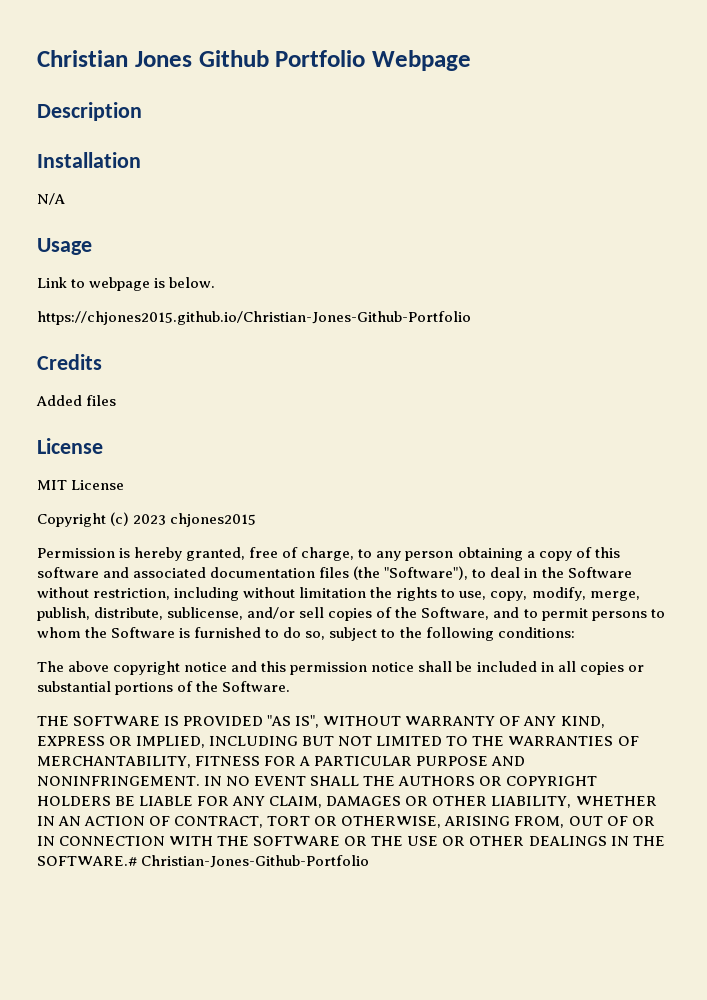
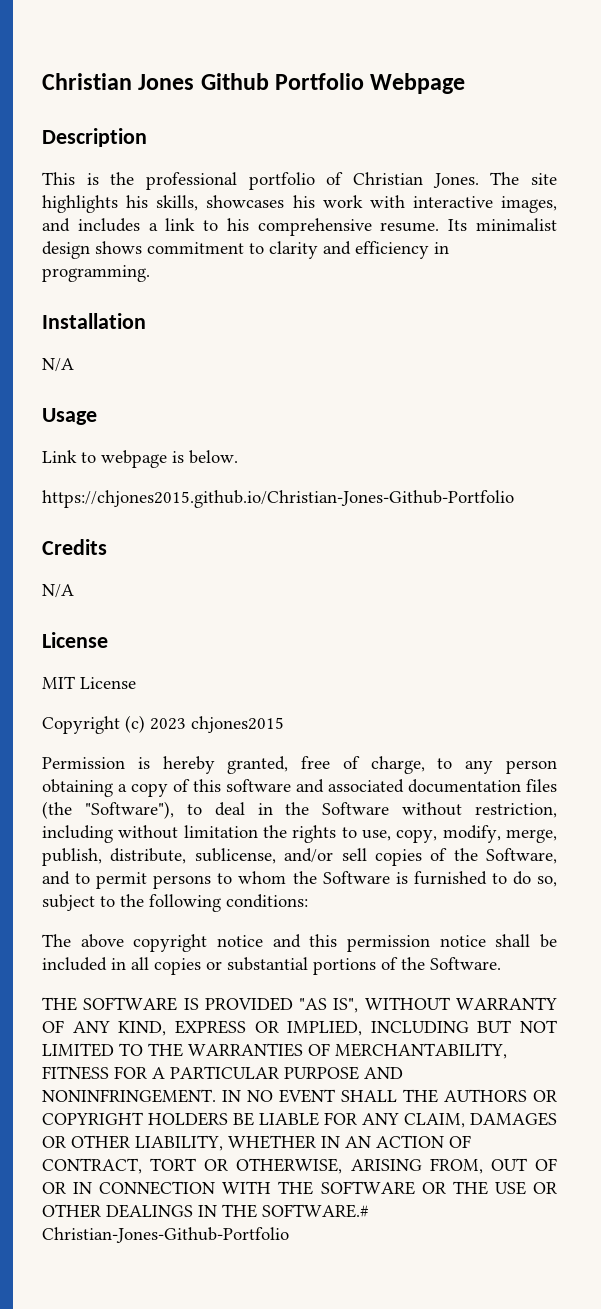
(142, 111) none -> [42,172,557,190] [42,195,557,213] [42,218,557,236] [42,241,449,259] [42,265,150,282] // This is the professional portfolio of Christian Jones. The site highlights his skills, showcases his work with interactive images, and includes a link to his comprehensive resume. Its minimalist design shows commitment to clarity and efficiency in programming.
[36,395,117,406] Added files -> [42,584,74,598] N/A

